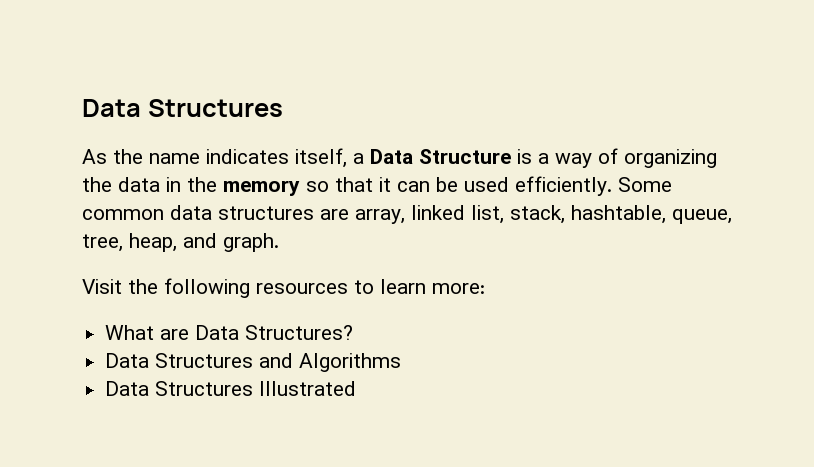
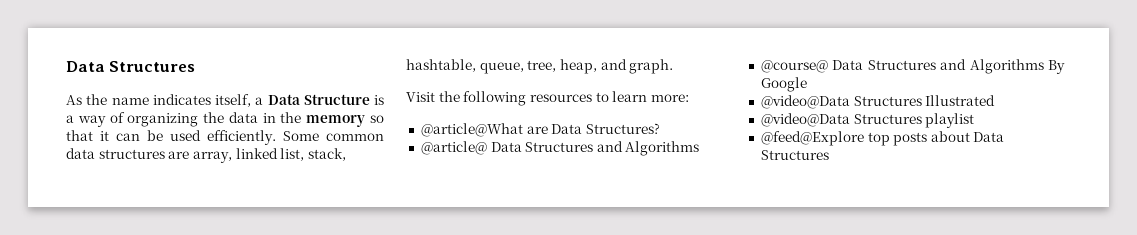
[105,325,155,340] What -> [420,123,523,137] @article@What
(354, 332) none -> [420,141,487,155] @article@
[105,381,357,396] Data Structures Illustrated -> [760,59,1065,74] [760,77,807,92] [760,95,996,109] [760,113,975,128] [760,131,1005,146] [760,150,829,160] @course@ Data Structures and Algorithms By Google // @video@Data Structures Illustrated // @video@Data Structures playlist // @feed@Explore top posts about Data Structures

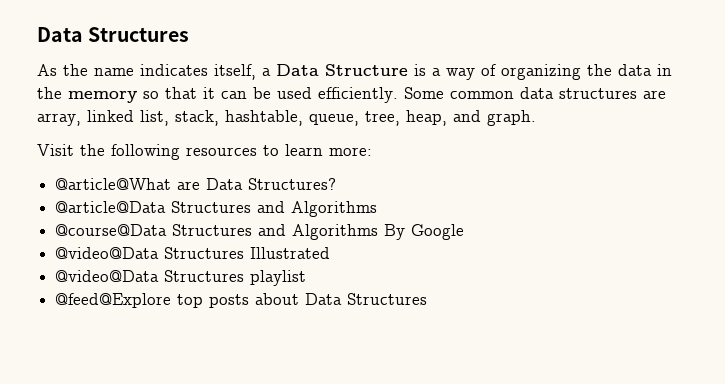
[420,141,522,155] @article@ Data -> [55,201,167,213] @article@Data
[760,60,864,73] @course@ Data -> [55,224,168,236] @course@Data

